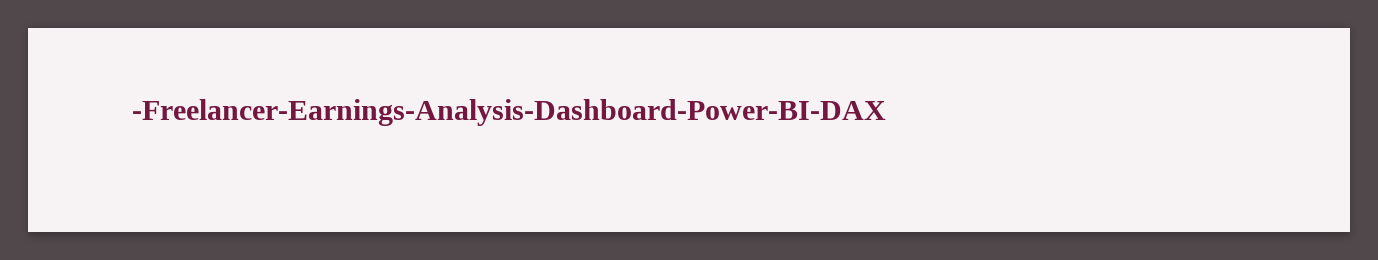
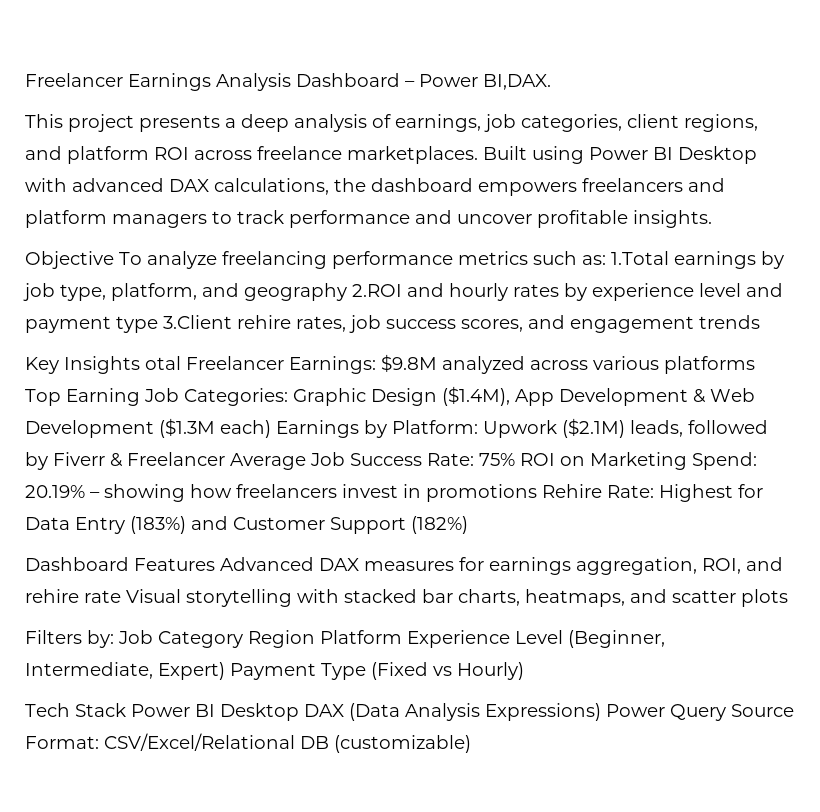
[132,99,886,126] -Freelancer-Earnings-Analysis-Dashboard-Power-BI-DAX -> [25,73,551,91] [25,114,758,132] [25,146,757,164] [25,178,725,196] [25,210,712,228] [25,251,784,269] [23,283,783,301] [25,315,760,333] [25,354,755,374] [25,386,755,406] [25,418,768,438] [25,452,757,470] [25,484,763,502] [25,516,468,534] [25,557,783,575] [25,589,788,607] [25,630,665,648] [25,662,524,680] [25,703,794,721] [25,733,471,753] Freelancer Earnings Analysis Dashboard – Power BI,DAX. // This project presents a deep analysis of earnings, job categories, client regions, and platform ROI across freelance marketplaces. Built using Power BI Desktop with advanced DAX calculations, the dashboard empowers freelancers and platform managers to track performance and uncover profitable insights. // Objective To analyze freelancing performance metrics such as: 1.Total earnings by job type, platform, and geography 2.ROI and hourly rates by experience level and payment type 3.Client rehire rates, job success scores, and engagement trends // Key Insights otal Freelancer Earnings: $9.8M analyzed across various platforms Top Earning Job Categories: Graphic Design ($1.4M), App Development & Web Development ($1.3M each) Earnings by Platform: Upwork ($2.1M) leads, followed by Fiverr & Freelancer Average Job Success Rate: 75% ROI on Marketing Spend: 20.19% – showing how freelancers invest in promotions Rehire Rate: Highest for Data Entry (183%) and Customer Support (182%) // Dashboard Features Advanced DAX measures for earnings aggregation, ROI, and rehire rate Visual storytelling with stacked bar charts, heatmaps, and scatter plots // Filters by: Job Category Region Platform Experience Level (Beginner, Intermediate, Expert) Payment Type (Fixed vs Hourly) // Tech Stack Power BI Desktop DAX (Data Analysis Expressions) Power Query Source Format: CSV/Excel/Relational DB (customizable)

